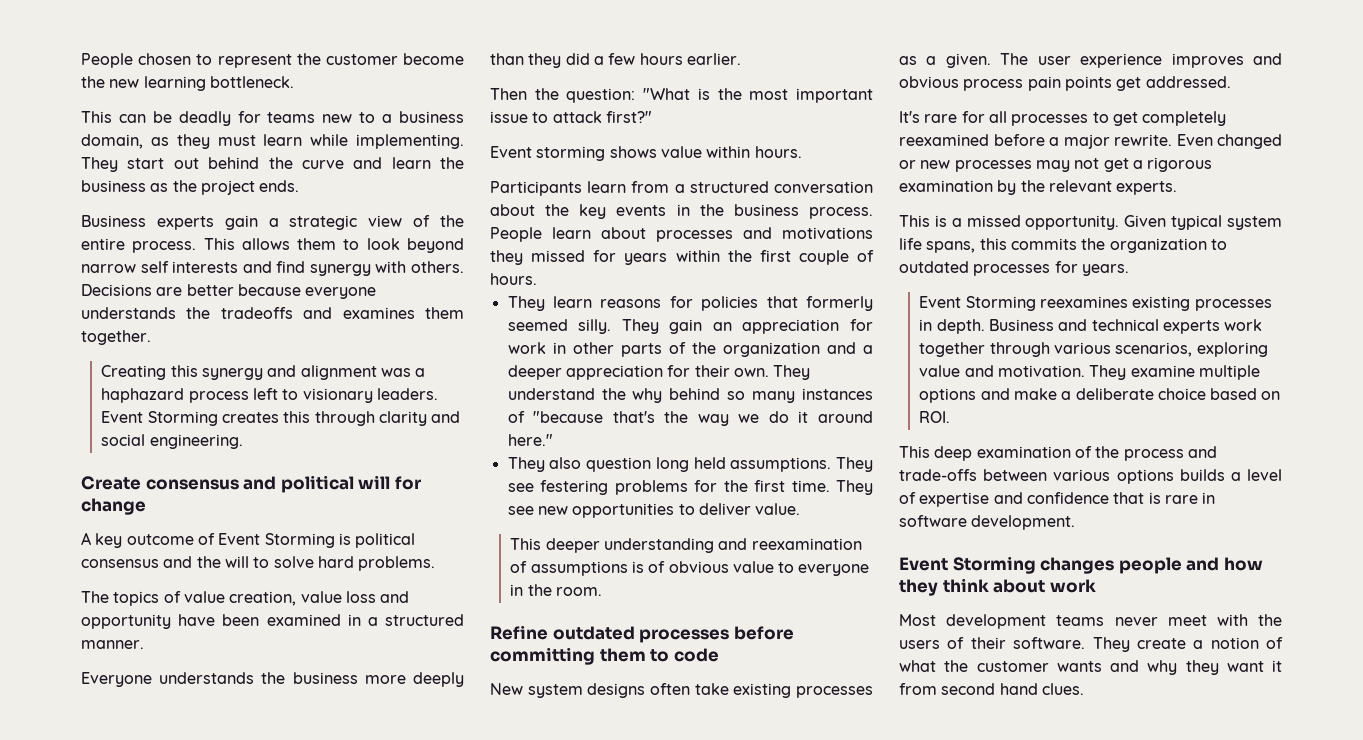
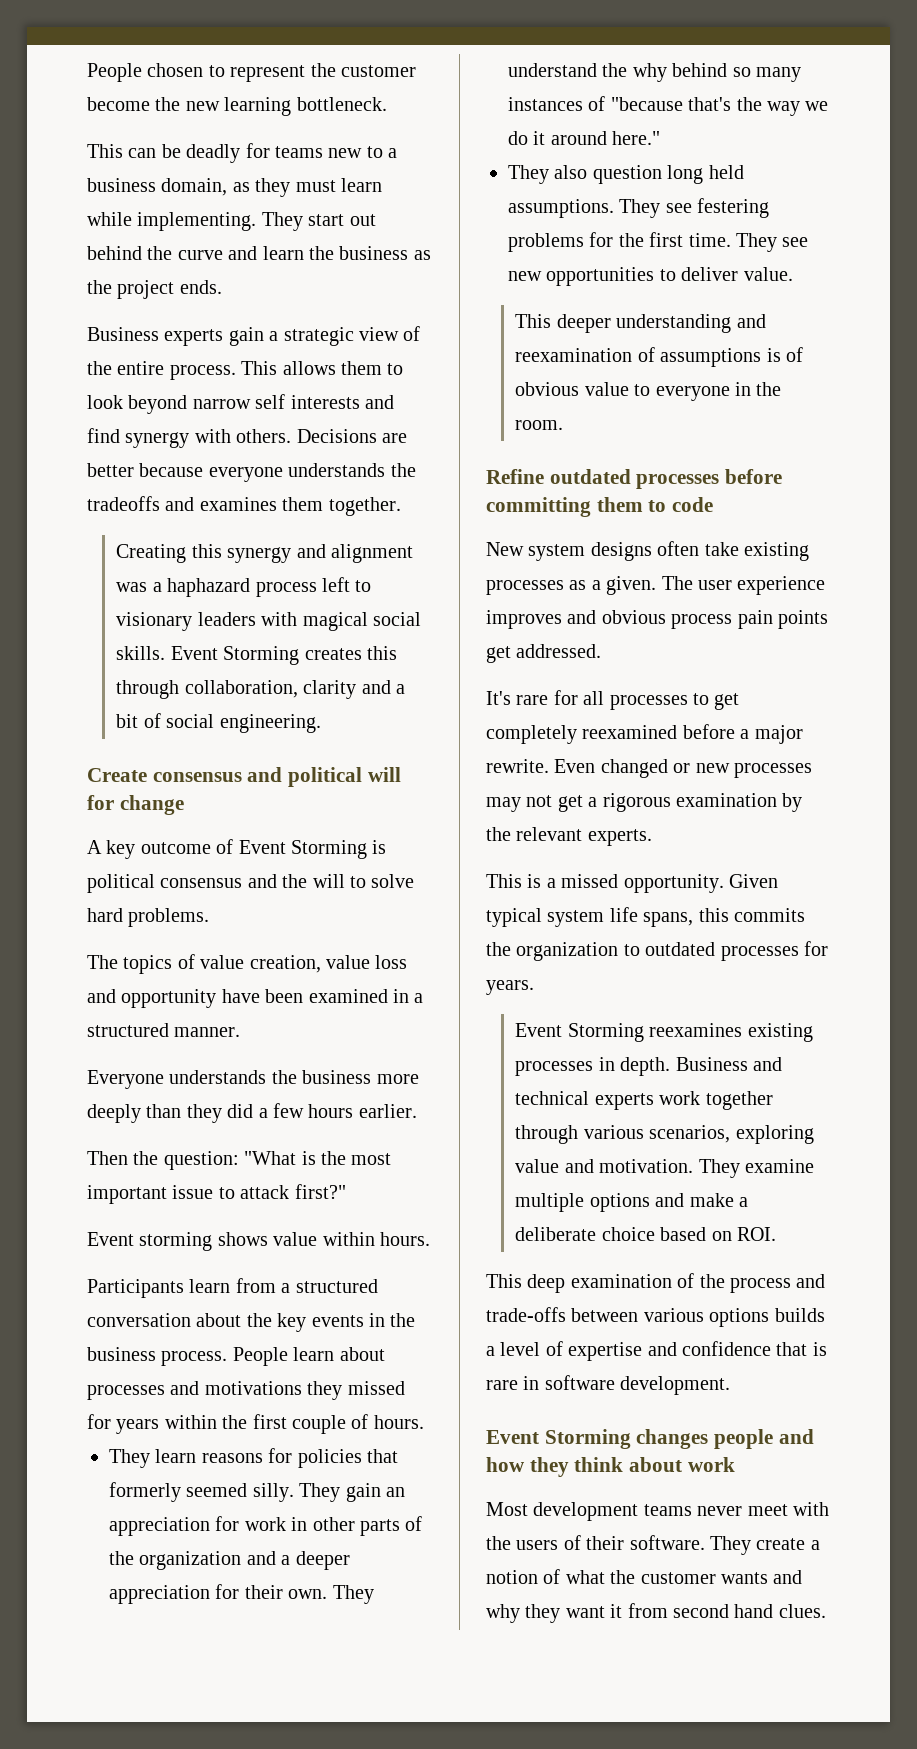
[376,388,438,400] leaders. -> [197,612,422,631] [116,646,166,660] leaders with magical social skills.
(375, 418) none -> [184,680,298,698] collaboration,
(461, 417) none -> [396,684,406,694] [116,713,161,728] a bit of

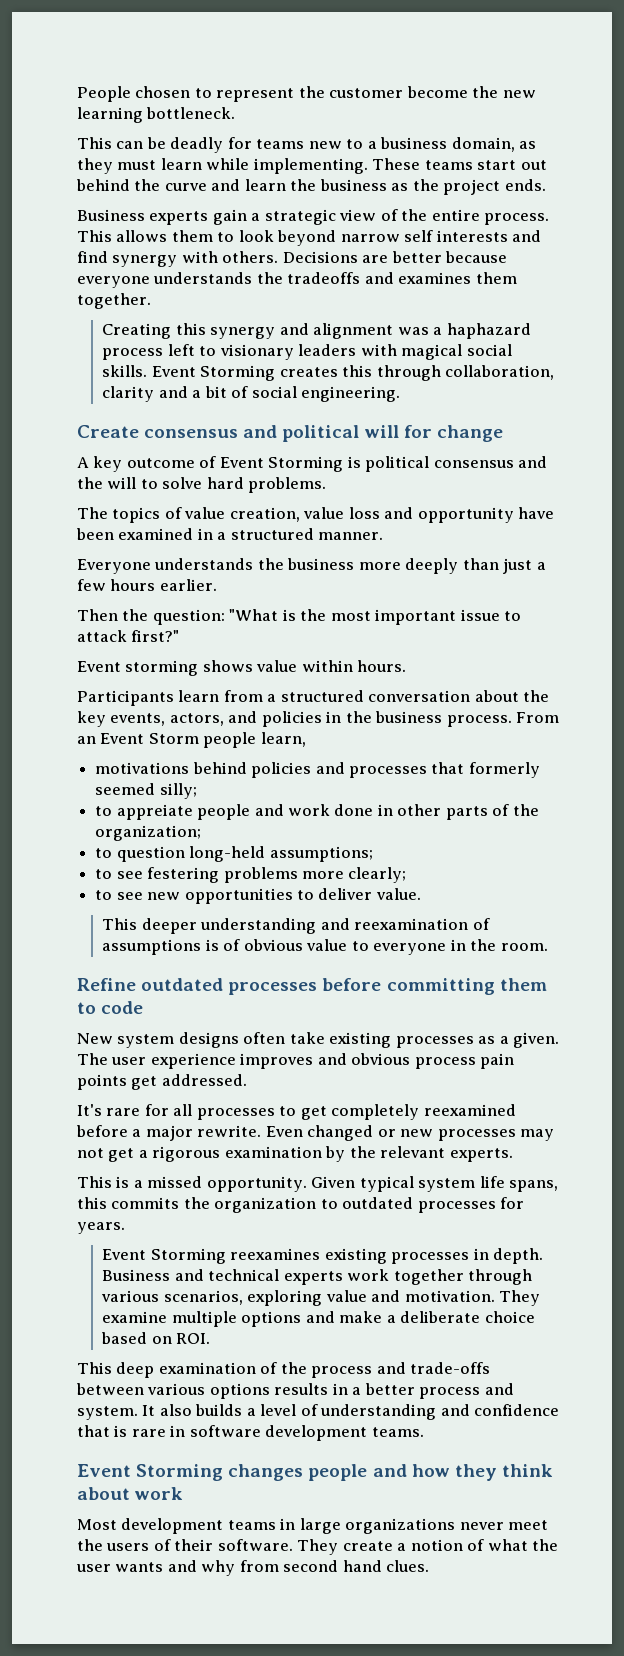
[261,212,303,231] They -> [372,158,473,170] These teams
[186,1104,254,1123] they did -> [503,558,533,574] just
[311,1313,416,1327] [87,1347,385,1366] [87,1381,405,1400] [87,1414,424,1434] [109,1448,398,1468] [109,1482,405,1502] [109,1516,286,1536] events in the business process. People learn about processes and motivations they missed for years within the first couple of hours. // They learn reasons for policies that formerly seemed silly. They gain an appreciation for work -> [110,711,560,727] [77,732,306,748] [95,762,540,778] [95,783,197,799] [95,804,374,820] events, actors, and policies in the business process. From an Event Storm people learn, // motivations behind policies and processes that formerly seemed silly; // to appreiate people and work done
[139,1551,350,1570] [109,1584,374,1604] [508,63,801,82] [508,96,829,116] [508,131,661,145] [508,165,744,184] [508,198,770,218] [508,232,777,252] organization and a deeper appreciation for their own. They understand the why behind so many instances of "because that's the way we do it around here." // They also question long held assumptions. They see festering problems for the first time. They -> [95,825,202,841] [95,846,373,862] [95,867,407,883] [95,890,113,900] organization; // to question long-held assumptions; // to see festering problems more clearly; // to
(770, 1317) none -> [274,1383,514,1399] [77,1404,192,1420] results in a better process and system. It also
[568,1342,643,1361] expertise -> [320,1404,437,1420] understanding
[620,1376,731,1395] development. -> [265,1425,424,1441] development teams.
(692, 1510) none -> [280,1518,456,1534] in large organizations
[793,1502,829,1516] with -> (549, 1525) none
[640,1572,716,1584] customer -> [76,1564,111,1572] user
[525,1604,623,1623] they want it -> (236, 1568) none

